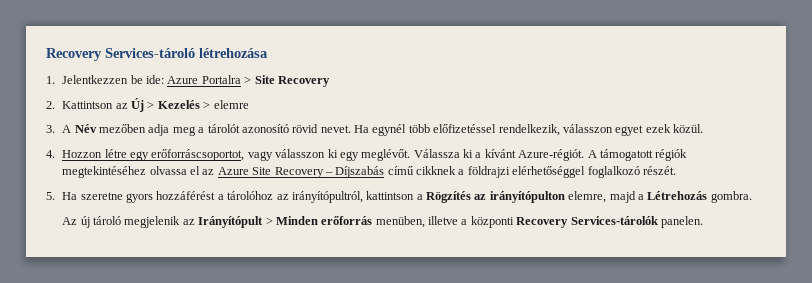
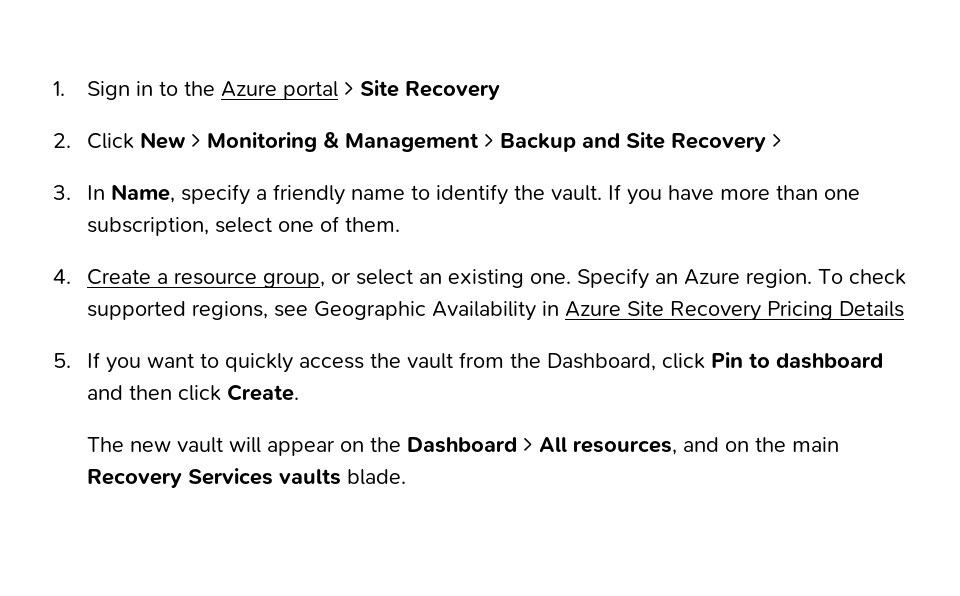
[46,48,268,61] [46,75,330,87] [46,98,249,112] [46,124,704,136] [46,149,688,161] [62,166,676,178] [46,191,752,203] [62,215,703,228] Recovery Services-tároló létrehozása // 1. Jelentkezzen be ide: Azure Portalra > Site Recovery // 2. Kattintson az Új > Kezelés > elemre // 3. A Név mezőben adja meg a tárolót azonosító rövid nevet. Ha egynél több előfizetéssel rendelkezik, válasszon egyet ezek közül. // 4. Hozzon létre egy erőforráscsoportot, vagy válasszon ki egy meglévőt. Válassza ki a kívánt Azure-régiót. A támogatott régiók megtekintéséhez olvassa el az Azure Site Recovery – Díjszabás című cikknek a földrajzi elérhetőséggel foglalkozó részét. // 5. Ha szeretne gyors hozzáférést a tárolóhoz az irányítópultról, kattintson a Rögzítés az irányítópulton elemre, majd a Létrehozás gombra. // Az új tároló megjelenik az Irányítópult > Minden erőforrás menüben, illetve a központi Recovery Services-tárolók panelen. -> [53,80,501,100] [53,132,783,152] [53,184,861,205] [87,216,401,236] [53,268,907,289] [87,301,905,321] [53,352,884,373] [87,384,300,401] [87,437,840,456] [87,468,407,488] 1. Sign in to the Azure portal > Site Recovery // 2. Click New > Monitoring & Management > Backup and Site Recovery > // 3. In Name, specify a friendly name to identify the vault. If you have more than one subscription, select one of them. // 4. Create a resource group, or select an existing one. Specify an Azure region. To check supported regions, see Geographic Availability in Azure Site Recovery Pricing Details // 5. If you want to quickly access the vault from the Dashboard, click Pin to dashboard and then click Create. // The new vault will appear on the Dashboard > All resources, and on the main Recovery Services vaults blade.

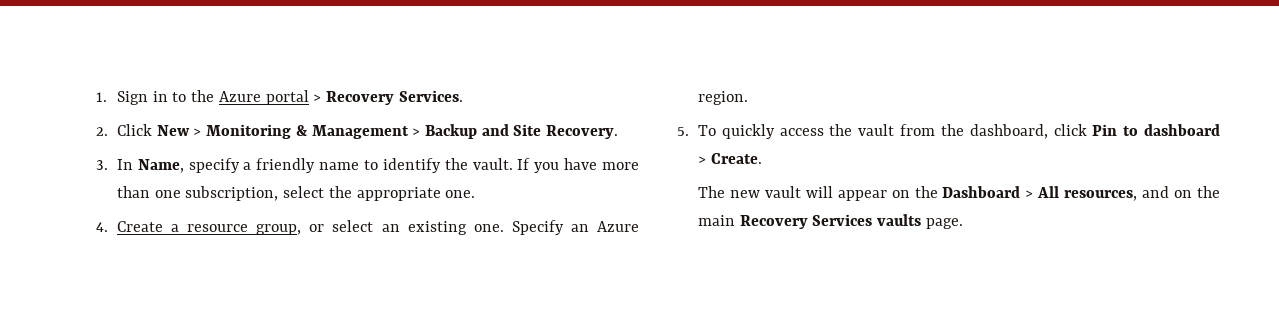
[360,80,501,100] Site Recovery -> [326,90,463,105] Recovery Services.
[671,133,783,152] Recovery > -> [546,125,619,139] Recovery.
[278,216,401,232] one of them. -> [328,186,476,201] the appropriate one.
[818,269,907,285] [87,301,905,321] [53,352,220,373] To check supported regions, see Geographic Availability in Azure Site Recovery Pricing Details // 5. If you want to -> [677,125,716,136] // 5. To
[547,353,657,371] Dashboard, -> [969,124,1048,139] dashboard,
[87,385,222,401] and then click -> [697,156,706,164] >
[347,469,407,485] blade. -> [925,218,963,229] page.

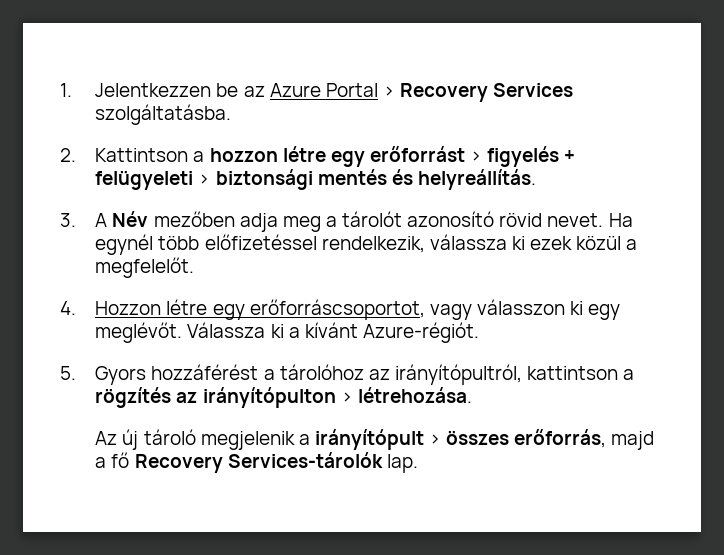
[116,90,463,105] [96,124,619,139] [96,158,639,173] [116,186,476,201] [96,220,640,235] [697,91,748,105] [677,124,1220,139] [697,153,762,164] [697,186,1220,201] [697,214,963,229] Sign in to the Azure portal > Recovery Services. // 2. Click New > Monitoring & Management > Backup and Site Recovery. // 3. In Name, specify a friendly name to identify the vault. If you have more than one subscription, select the appropriate one. // 4. Create a resource group, or select an existing one. Specify an Azure region. // 5. To quickly access the vault from the dashboard, click Pin to dashboard > Create. // The new vault will appear on the Dashboard > All resources, and on the main Recovery Services vaults page. -> [95,83,574,102] [95,104,232,125] [60,146,576,167] [95,169,536,190] [60,211,633,232] [95,234,638,255] [95,257,195,278] [60,299,621,320] [95,322,479,343] [60,364,635,385] [95,387,472,408] [95,429,655,450] [95,452,418,473] Jelentkezzen be az Azure Portal > Recovery Services szolgáltatásba. // 2. Kattintson a hozzon létre egy erőforrást > figyelés + felügyeleti > biztonsági mentés és helyreállítás. // 3. A Név mezőben adja meg a tárolót azonosító rövid nevet. Ha egynél több előfizetéssel rendelkezik, válassza ki ezek közül a megfelelőt. // 4. Hozzon létre egy erőforráscsoportot, vagy válasszon ki egy meglévőt. Válassza ki a kívánt Azure-régiót. // 5. Gyors hozzáférést a tárolóhoz az irányítópultról, kattintson a rögzítés az irányítópulton > létrehozása. // Az új tároló megjelenik a irányítópult > összes erőforrás, majd a fő Recovery Services-tárolók lap.

